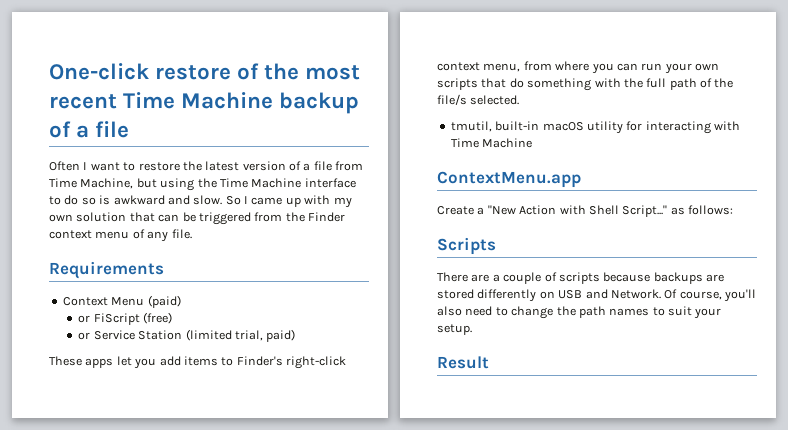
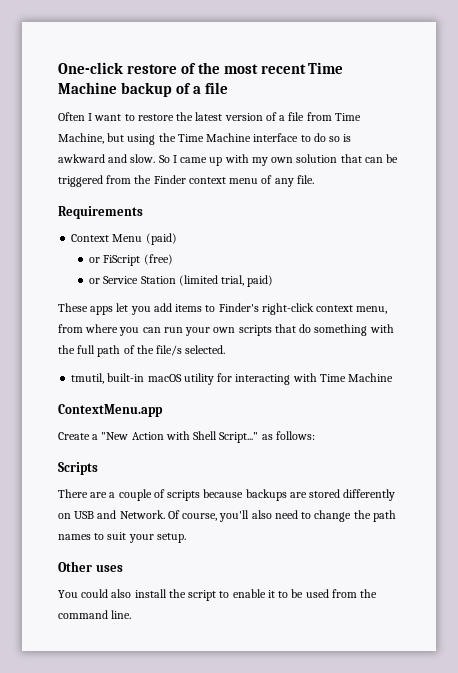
[437,356,489,369] Result -> [58,561,123,572] [58,589,378,601] [58,610,132,619] Other uses // You could also install the script to enable it to be used from the command line.

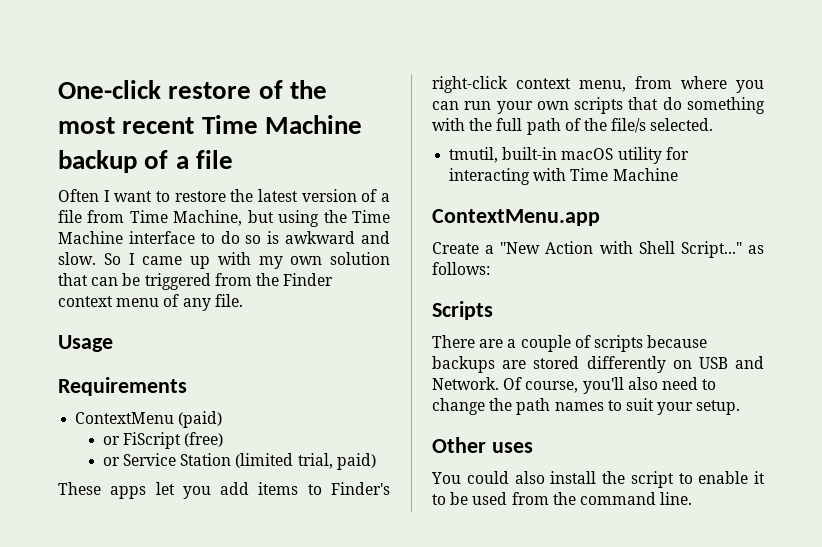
(314, 179) none -> [58,335,113,352] // Usage
[71,234,143,242] Context Menu -> [75,412,175,424] ContextMenu

